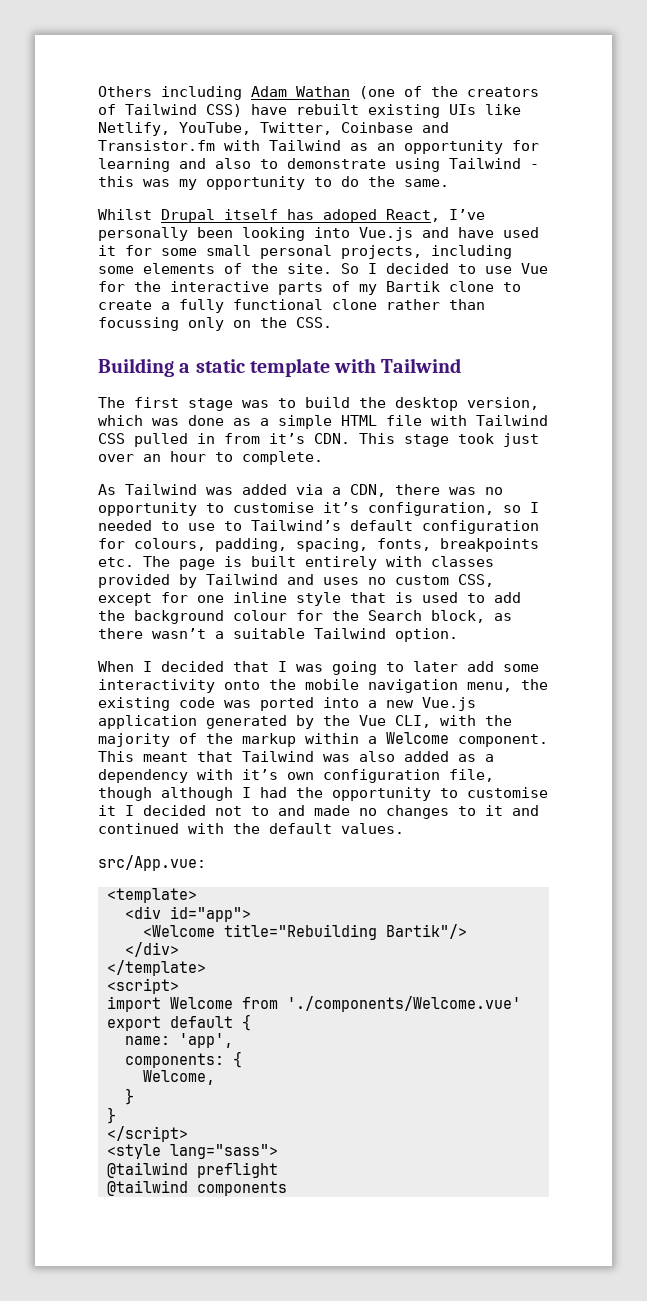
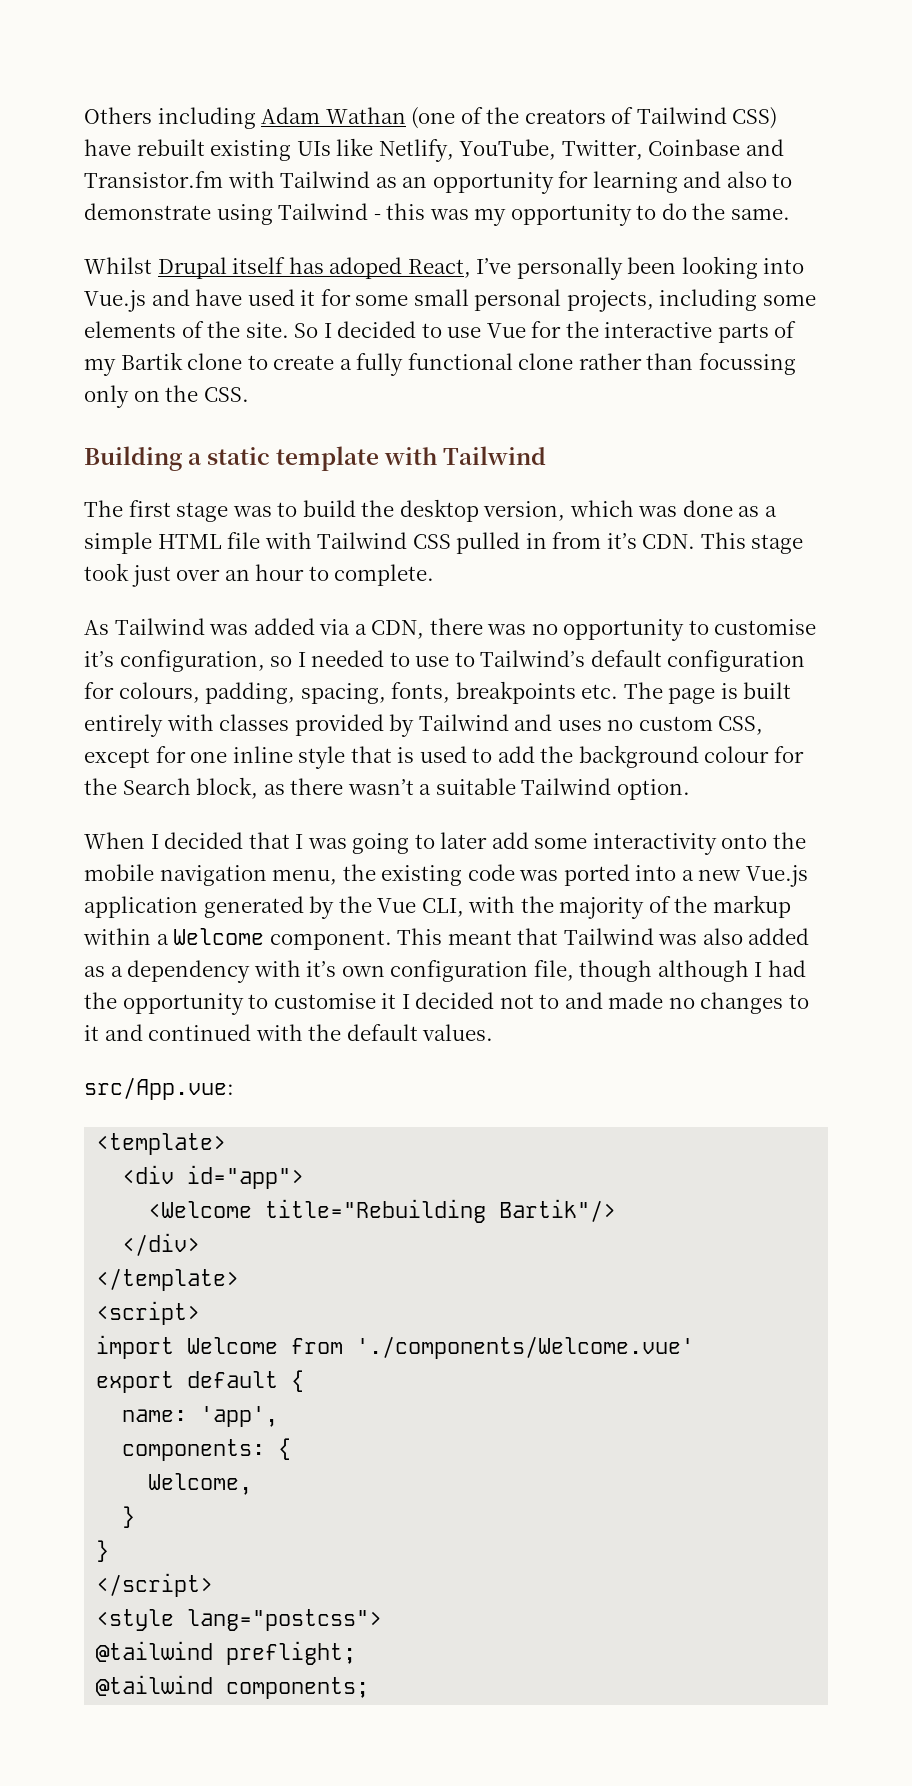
[169,1144,278,1159] [106,1162,278,1178] [106,1180,287,1196] lang="sass"> // @tailwind preflight // @tailwind components -> [187,1609,383,1631] [96,1641,357,1665] [96,1675,370,1699] lang="postcss"> // @tailwind preflight; // @tailwind components;

